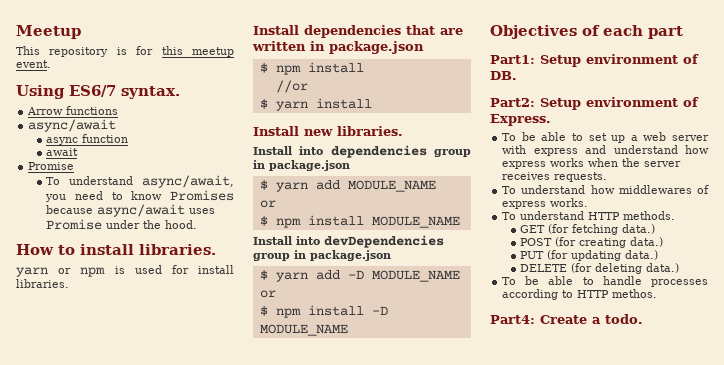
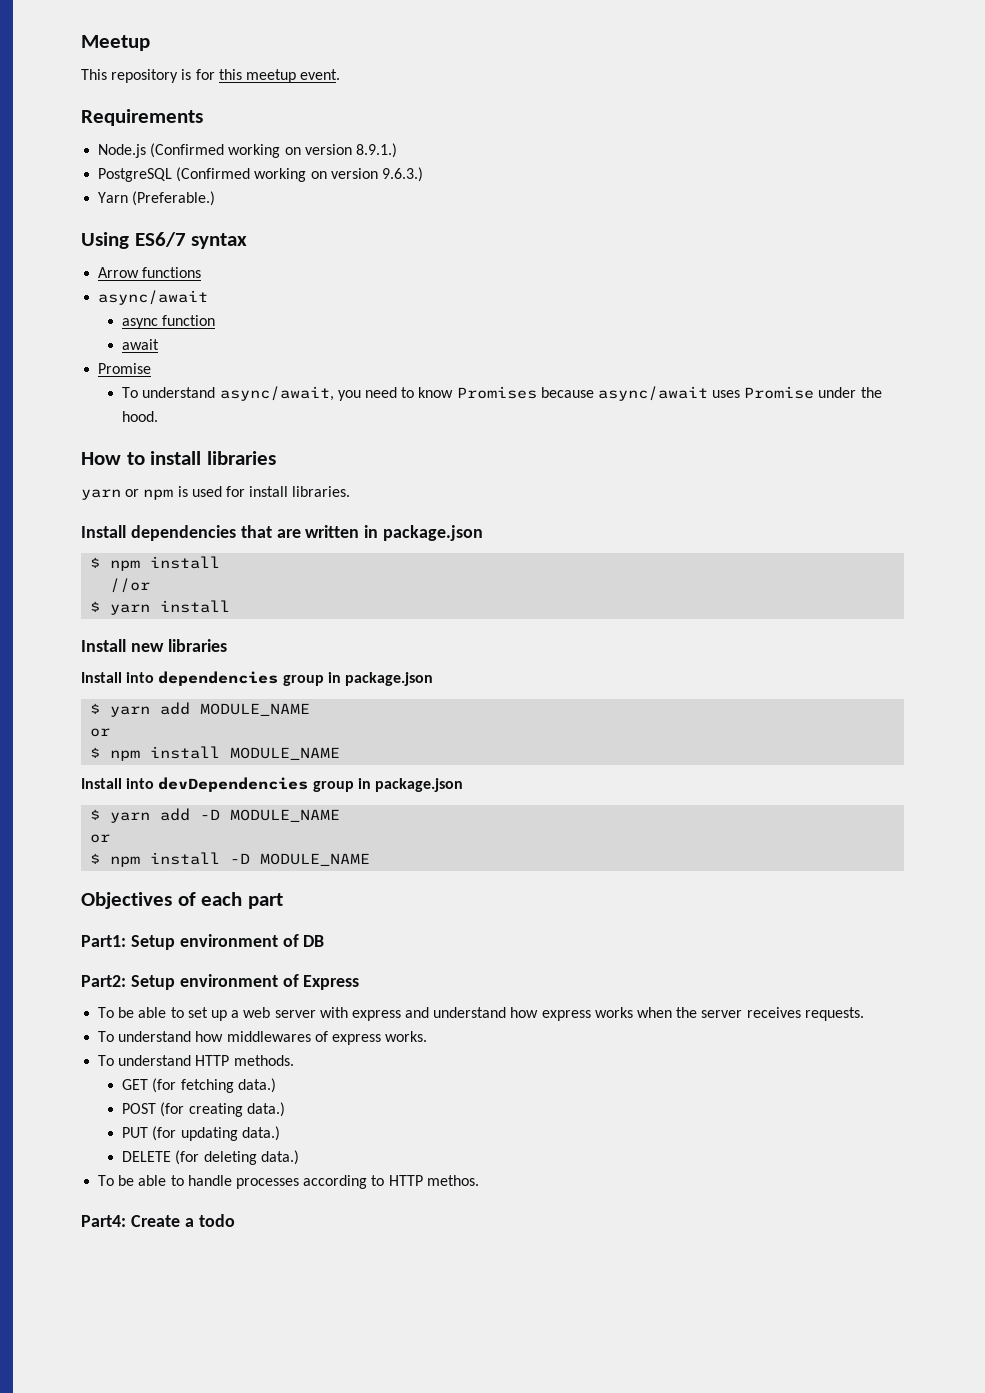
(51, 64) none -> [81,109,203,126] [98,143,397,158] [98,167,423,182] [98,191,216,206] // Requirements // Node.js (Confirmed working on version 8.9.1.) // PostgreSQL (Confirmed working on version 9.6.3.) // Yarn (Preferable.)
[121,86,180,99] syntax. -> [191,233,248,249] syntax
[139,244,216,255] libraries. -> [207,451,277,465] libraries
[337,126,403,136] libraries. -> [167,639,227,652] libraries
[490,71,517,80] DB. -> [303,935,325,947] DB
[490,114,551,126] Express. -> [303,975,360,990] Express
[605,314,643,324] todo. -> [198,1214,235,1227] todo

